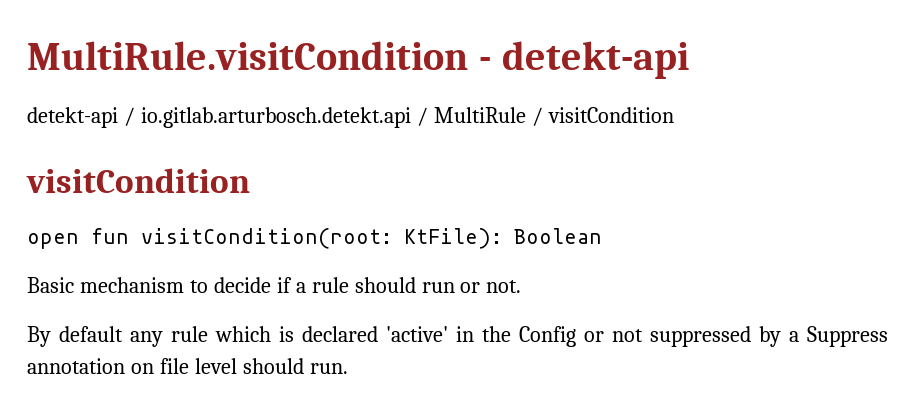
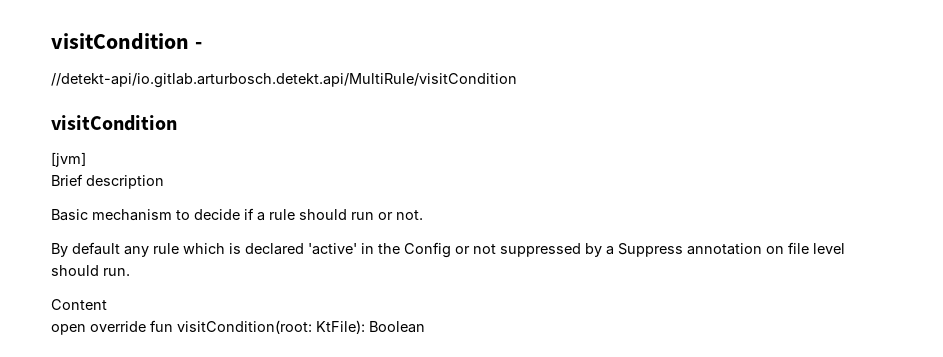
[27,41,468,70] MultiRule.visitCondition -> [51,33,189,50] visitCondition
[501,41,689,79] [27,107,674,128] [26,168,250,193] [27,228,602,249] detekt-api // detekt-api / io.gitlab.arturbosch.detekt.api / MultiRule / visitCondition // visitCondition // open fun visitCondition(root: KtFile): Boolean -> [51,73,517,88] [51,115,177,131] [51,152,86,167] [51,174,164,189] // //detekt-api/io.gitlab.arturbosch.detekt.api/MultiRule/visitCondition // visitCondition // [jvm] // Brief description
(348, 368) none -> [51,299,107,310] [51,320,425,335] // Content // open override fun visitCondition(root: KtFile): Boolean

